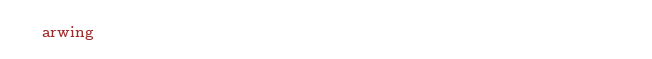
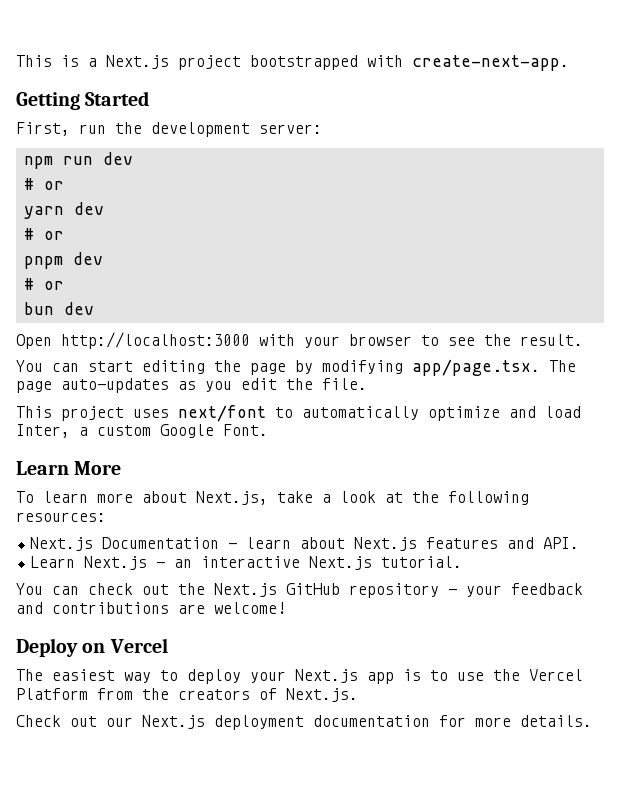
[42,26,94,40] arwing -> [16,55,569,71] [16,91,150,110] [16,122,322,137] [23,152,133,169] [23,178,64,190] [23,202,104,219] [23,228,64,240] [23,252,103,269] [23,278,64,290] [23,302,94,315] [16,332,583,349] [16,359,576,376] [16,378,367,393] [16,405,581,422] [16,424,268,438] [16,461,122,475] [16,491,529,505] [16,512,106,522] [30,537,580,551] [30,556,463,570] [16,583,583,598] [16,602,286,614] [16,638,168,657] [16,669,583,684] [16,688,358,702] [16,715,592,730] This is a Next.js project bootstrapped with create-next-app. // Getting Started // First, run the development server: // npm run dev // # or // yarn dev // # or // pnpm dev // # or // bun dev // Open http://localhost:3000 with your browser to see the result. // You can start editing the page by modifying app/page.tsx. The page auto-updates as you edit the file. // This project uses next/font to automatically optimize and load Inter, a custom Google Font. // Learn More // To learn more about Next.js, take a look at the following resources: // Next.js Documentation - learn about Next.js features and API. // Learn Next.js - an interactive Next.js tutorial. // You can check out the Next.js GitHub repository - your feedback and contributions are welcome! // Deploy on Vercel // The easiest way to deploy your Next.js app is to use the Vercel Platform from the creators of Next.js. // Check out our Next.js deployment documentation for more details.

